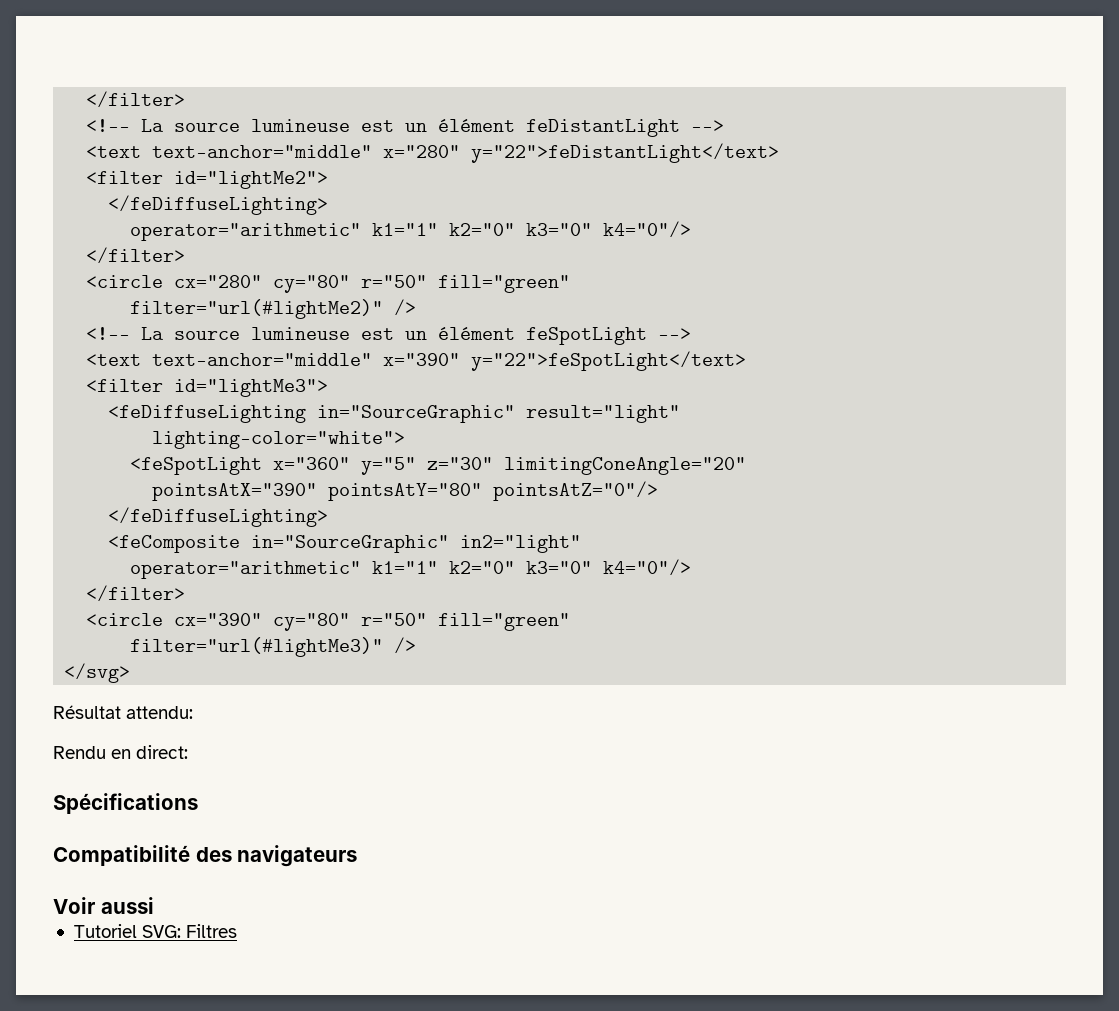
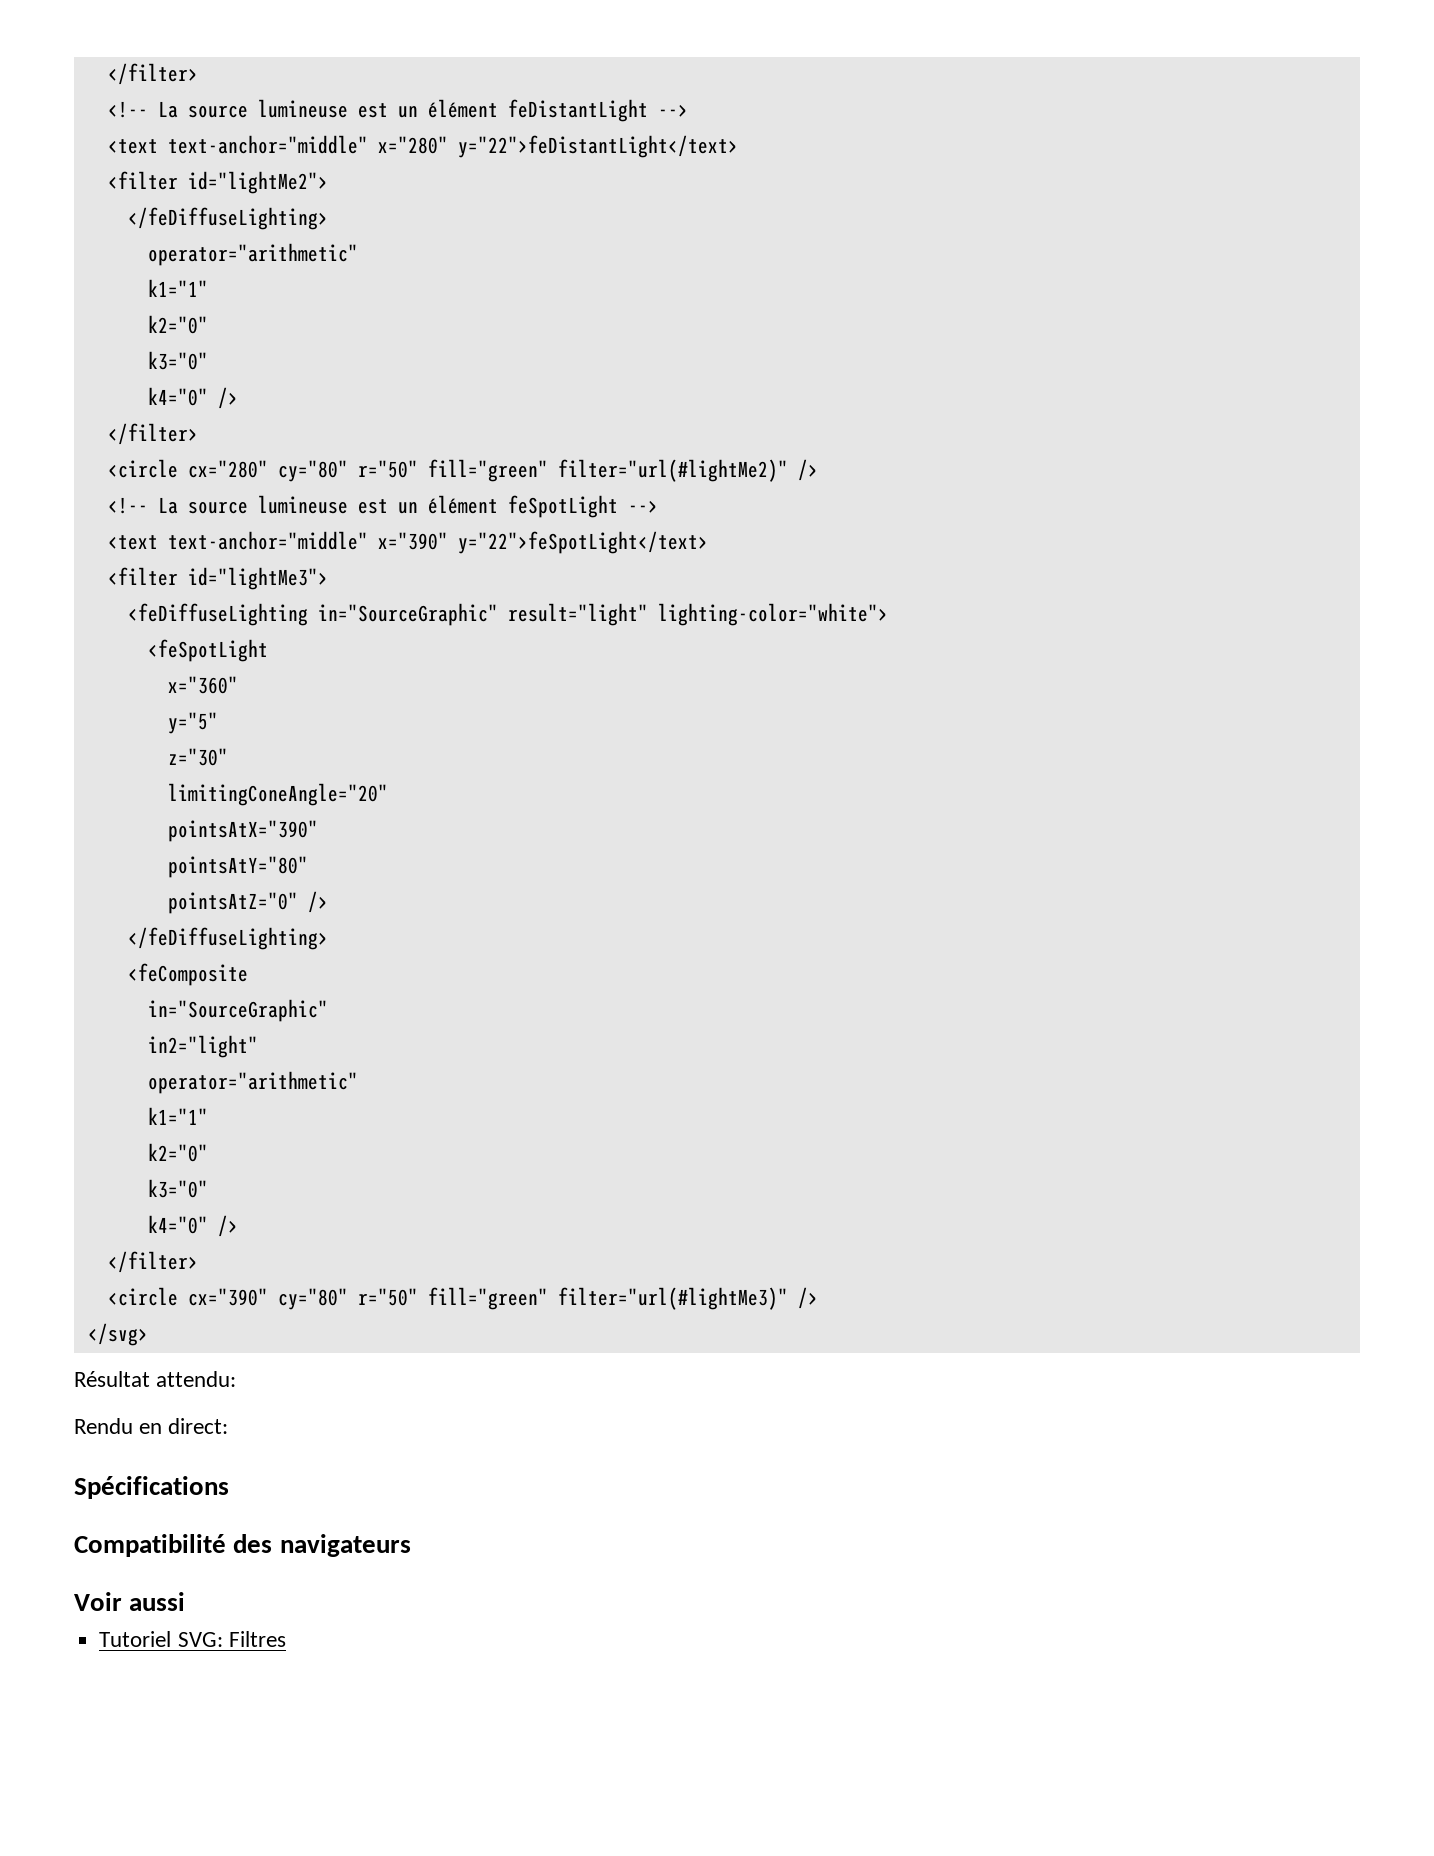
[372,221,692,238] k1="1" k2="0" k3="0" k4="0"/> -> [147,279,208,297] [147,315,208,334] [147,351,208,370] [147,387,238,409] // k1="1" // k2="0" // k3="0" // k4="0" />
(571, 284) // -> (548, 470) none
(681, 414) // -> (648, 614) none
(263, 466) none -> (268, 650) //
(351, 463) none -> (238, 685) //
(417, 466) none -> (218, 723) //
(494, 463) none -> (228, 757) //
(318, 492) none -> (318, 831) //
[493,481,659,501] pointsAtZ="0"/> -> [167,891,328,914] // pointsAtZ="0" />
[251,535,450,553] in="SourceGraphic" -> [147,999,328,1022] // in="SourceGraphic" //
[372,559,692,576] k1="1" k2="0" k3="0" k4="0"/> -> [147,1107,208,1125] [147,1143,208,1162] [147,1179,208,1198] [147,1215,238,1237] // k1="1" // k2="0" // k3="0" // k4="0" />
(571, 622) // -> (548, 1298) none

